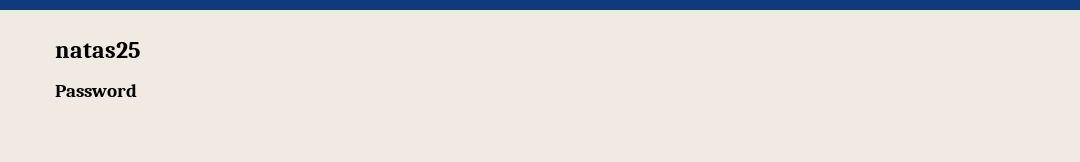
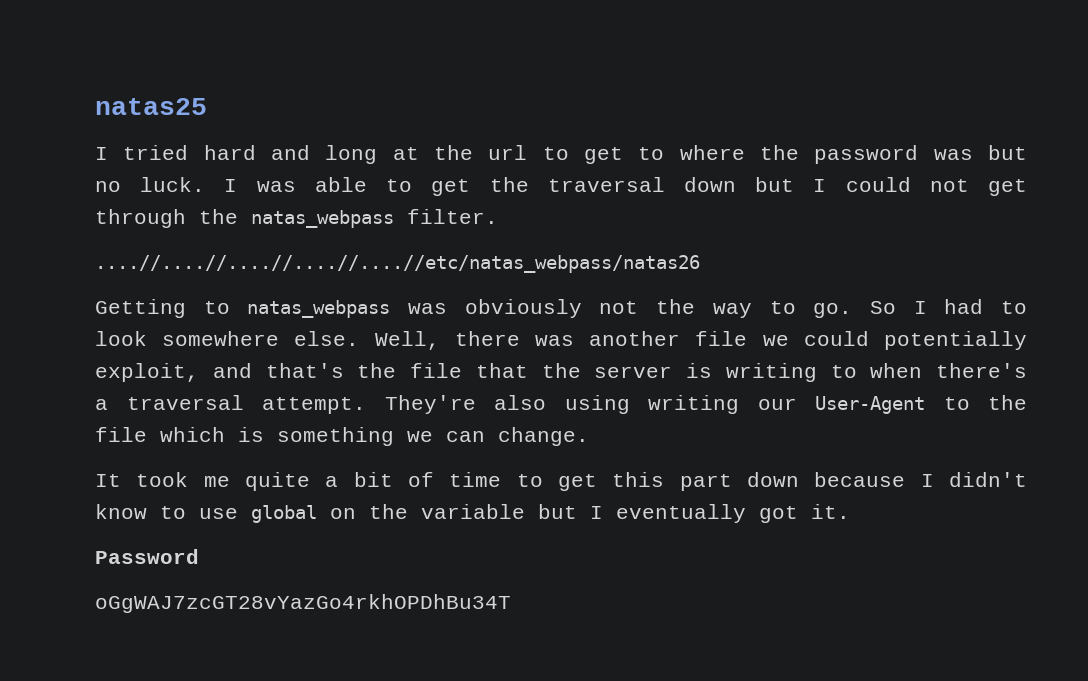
(140, 50) none -> [95,145,1028,164] [95,177,1027,196] [95,209,498,228] [95,255,700,273] [95,299,1028,318] [95,331,1027,350] [95,363,1027,382] [95,395,1027,414] [95,427,589,446] [95,472,1027,491] [95,504,850,523] // I tried hard and long at the url to get to where the password was but no luck. I was able to get the traversal down but I could not get through the natas_webpass filter. // ....//....//....//....//....//etc/natas_webpass/natas26 // Getting to natas_webpass was obviously not the way to go. So I had to look somewhere else. Well, there was another file we could potentially exploit, and that's the file that the server is writing to when there's a traversal attempt. They're also using writing our User-Agent to the file which is something we can change. // It took me quite a bit of time to get this part down because I didn't know to use global on the variable but I eventually got it.
(137, 90) none -> [95,594,511,613] // oGgWAJ7zcGT28vYazGo4rkhOPDhBu34T

